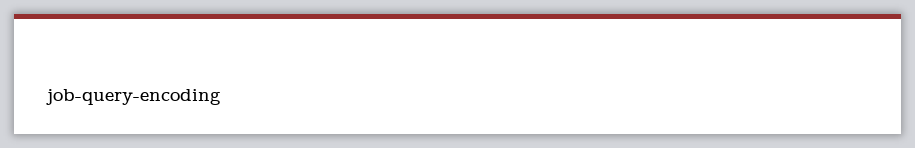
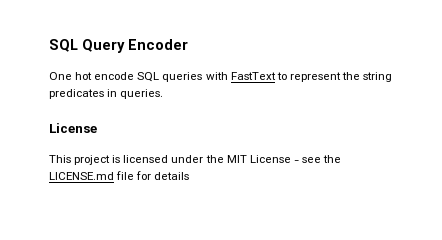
[46,89,221,105] job-query-encoding -> [49,39,188,53] [49,72,393,82] [49,89,164,99] [49,123,97,133] [49,155,342,165] [49,171,190,180] SQL Query Encoder // One hot encode SQL queries with FastText to represent the string predicates in queries. // License // This project is licensed under the MIT License - see the LICENSE.md file for details

